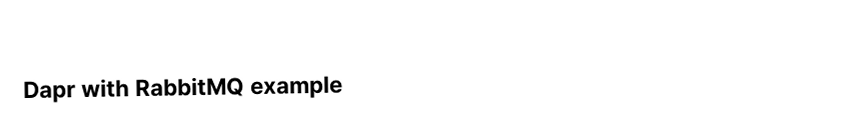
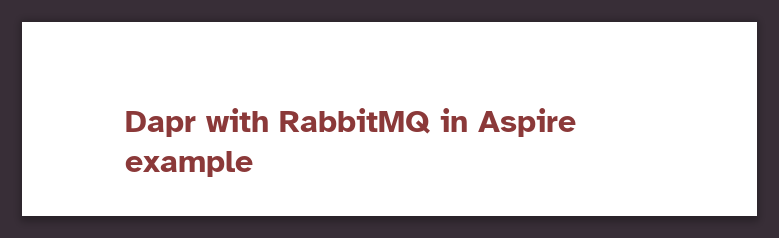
(245, 87) none -> [440,108,576,137] in Aspire

